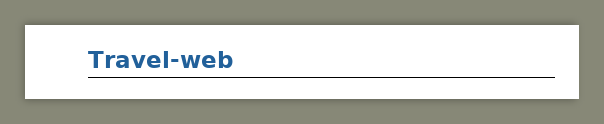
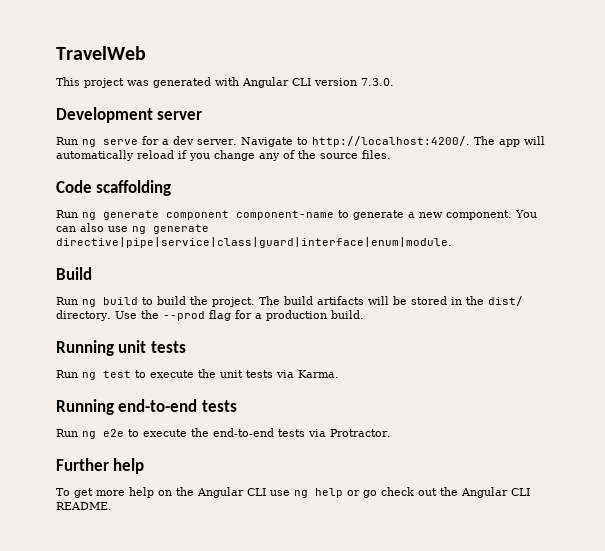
[88,51,233,68] Travel-web -> [56,46,146,60] [56,77,394,88] [56,107,203,123] [56,136,545,147] [56,150,391,161] [56,180,172,196] [56,210,537,220] [56,223,209,234] [56,237,452,248] [56,267,92,280] [56,296,523,307] [56,310,364,321] [56,340,186,356] [56,369,339,380] [56,399,237,415] [56,428,391,439] [56,458,145,474] [56,487,530,498] [56,502,112,510] TravelWeb // This project was generated with Angular CLI version 7.3.0. // Development server // Run ng serve for a dev server. Navigate to http://localhost:4200/. The app will automatically reload if you change any of the source files. // Code scaffolding // Run ng generate component component-name to generate a new component. You can also use ng generate directive|pipe|service|class|guard|interface|enum|module. // Build // Run ng build to build the project. The build artifacts will be stored in the dist/ directory. Use the --prod flag for a production build. // Running unit tests // Run ng test to execute the unit tests via Karma. // Running end-to-end tests // Run ng e2e to execute the end-to-end tests via Protractor. // Further help // To get more help on the Angular CLI use ng help or go check out the Angular CLI README.

